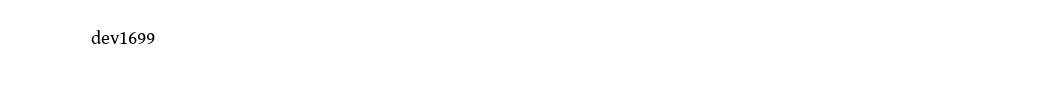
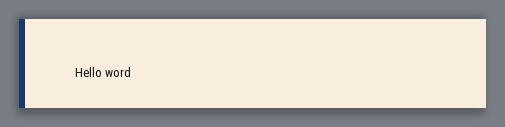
[91,30,155,44] dev1699 -> [75,67,132,77] Hello word

